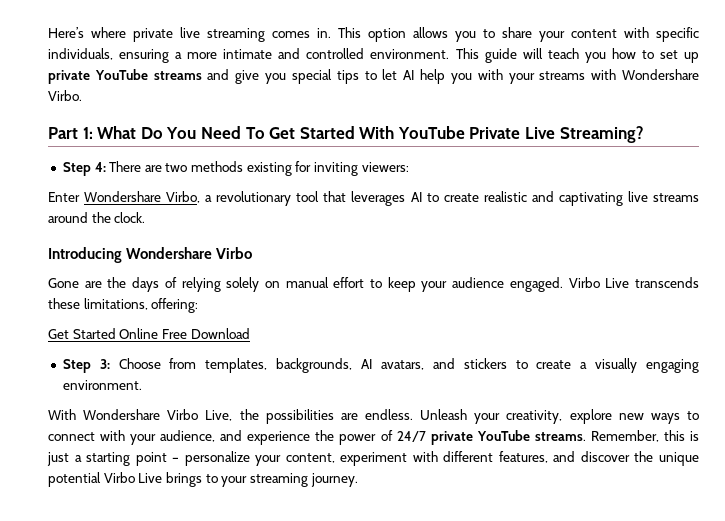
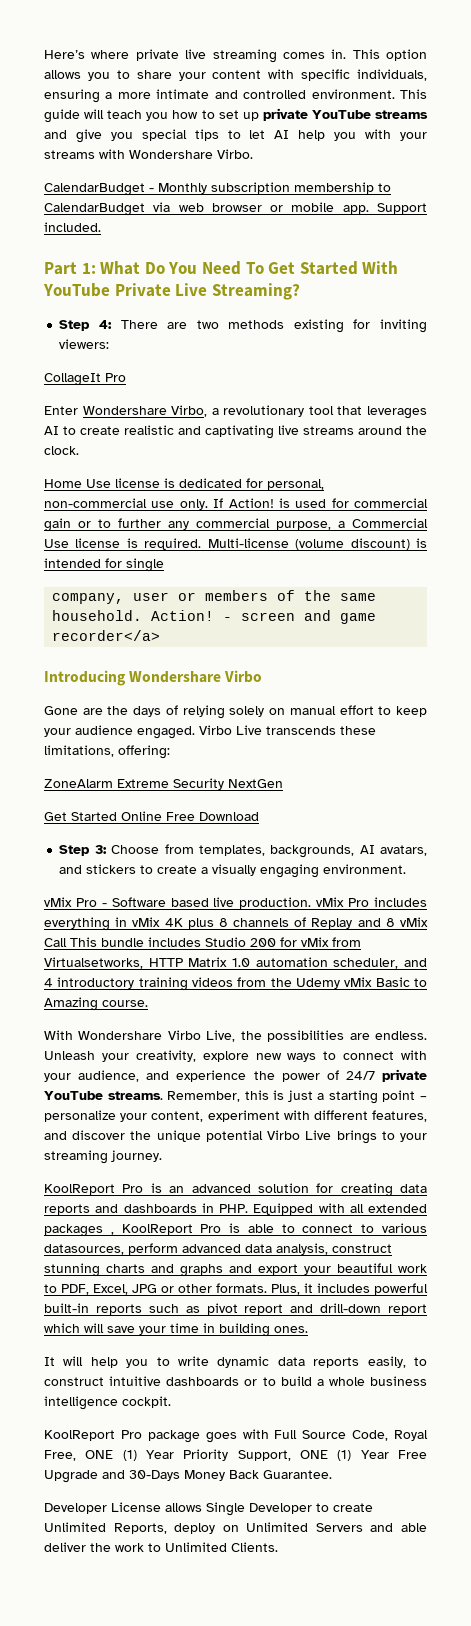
(82, 95) none -> [44,182,391,196] [44,202,427,216] [44,222,101,232] // CalendarBudget - Monthly subscription membership to CalendarBudget via web browser or mobile app. Support included.
(409, 167) none -> [44,373,126,386] // CollageIt Pro
(146, 217) none -> [44,478,324,490] [44,498,428,510] [44,518,428,532] [44,538,427,550] [44,558,164,572] [52,590,377,604] [52,610,377,624] [52,630,161,641] // Home Use license is dedicated for personal, non-commercial use only. If Action! is used for commercial gain or to further any commercial purpose, a Commercial Use license is required. Multi-license (volume discount) is intended for single // company, user or members of the same household. Action! - screen and game recorder</a>
(199, 305) none -> [44,778,283,790] // ZoneAlarm Extreme Security NextGen
(142, 385) none -> [44,897,428,909] [44,917,429,931] [44,937,361,947] [44,957,427,969] [44,977,427,991] [44,997,148,1011] // vMix Pro - Software based live production. vMix Pro includes everything in vMix 4K plus 8 channels of Replay and 8 vMix Call This bundle includes Studio 200 for vMix from Virtualsetworks, HTTP Matrix 1.0 automation scheduler, and 4 introductory training videos from the Udemy vMix Basic to Amazing course.
(358, 480) none -> [44,1183,427,1197] [44,1203,427,1215] [44,1223,427,1237] [44,1243,392,1255] [44,1263,427,1277] [44,1283,428,1295] [44,1303,427,1315] [44,1323,308,1337] [44,1356,427,1368] [44,1376,427,1386] [44,1396,171,1410] [44,1429,428,1443] [44,1449,427,1461] [44,1470,332,1483] [44,1502,373,1516] [44,1522,427,1534] [44,1542,278,1552] // KoolReport Pro is an advanced solution for creating data reports and dashboards in PHP. Equipped with all extended packages , KoolReport Pro is able to connect to various datasources, perform advanced data analysis, construct stunning charts and graphs and export your beautiful work to PDF, Excel, JPG or other formats. Plus, it includes powerful built-in reports such as pivot report and drill-down report which will save your time in building ones. // It will help you to write dynamic data reports easily, to construct intuitive dashboards or to build a whole business intelligence cockpit. // KoolReport Pro package goes with Full Source Code, Royal Free, ONE (1) Year Priority Support, ONE (1) Year Free Upgrade and 30-Days Money Back Guarantee. // Developer License allows Single Developer to create Unlimited Reports, deploy on Unlimited Servers and able deliver the work to Unlimited Clients.

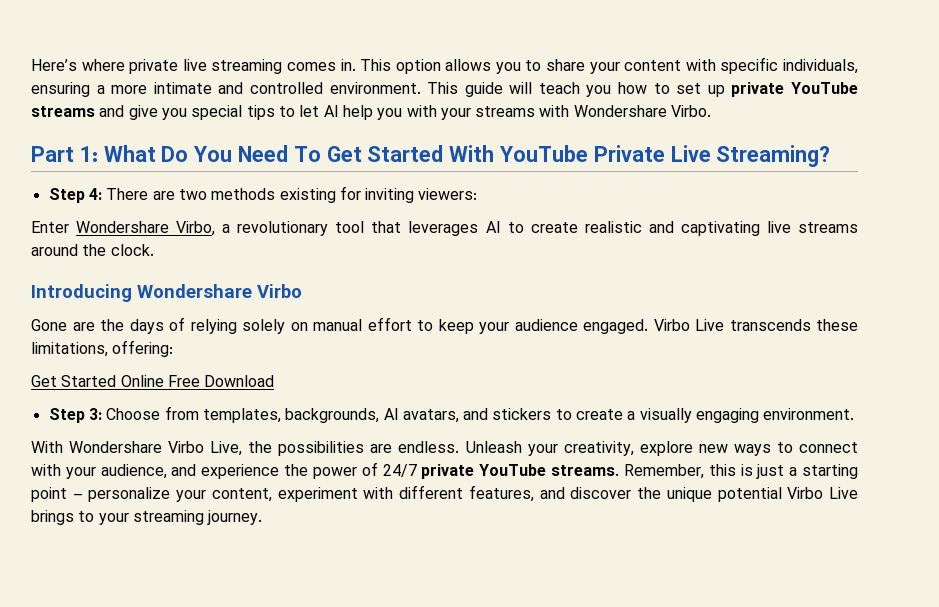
[44,182,391,196] [44,202,427,216] [44,222,101,232] // CalendarBudget - Monthly subscription membership to CalendarBudget via web browser or mobile app. Support included. -> (712, 111) none
[44,373,126,386] // CollageIt Pro -> (478, 194) none
[44,478,324,490] [44,498,428,510] [44,518,428,532] [44,538,427,550] [44,558,164,572] [52,590,377,604] [52,610,377,624] [52,630,161,641] // Home Use license is dedicated for personal, non-commercial use only. If Action! is used for commercial gain or to further any commercial purpose, a Commercial Use license is required. Multi-license (volume discount) is intended for single // company, user or members of the same household. Action! - screen and game recorder</a> -> (154, 250) none
[44,778,283,790] // ZoneAlarm Extreme Security NextGen -> (174, 348) none
[44,897,428,909] [44,917,429,931] [44,937,361,947] [44,957,427,969] [44,977,427,991] [44,997,148,1011] // vMix Pro - Software based live production. vMix Pro includes everything in vMix 4K plus 8 channels of Replay and 8 vMix Call This bundle includes Studio 200 for vMix from Virtualsetworks, HTTP Matrix 1.0 automation scheduler, and 4 introductory training videos from the Udemy vMix Basic to Amazing course. -> (855, 414) none
[44,1183,427,1197] [44,1203,427,1215] [44,1223,427,1237] [44,1243,392,1255] [44,1263,427,1277] [44,1283,428,1295] [44,1303,427,1315] [44,1323,308,1337] [44,1356,427,1368] [44,1376,427,1386] [44,1396,171,1410] [44,1429,428,1443] [44,1449,427,1461] [44,1470,332,1483] [44,1502,373,1516] [44,1522,427,1534] [44,1542,278,1552] // KoolReport Pro is an advanced solution for creating data reports and dashboards in PHP. Equipped with all extended packages , KoolReport Pro is able to connect to various datasources, perform advanced data analysis, construct stunning charts and graphs and export your beautiful work to PDF, Excel, JPG or other formats. Plus, it includes powerful built-in reports such as pivot report and drill-down report which will save your time in building ones. // It will help you to write dynamic data reports easily, to construct intuitive dashboards or to build a whole business intelligence cockpit. // KoolReport Pro package goes with Full Source Code, Royal Free, ONE (1) Year Priority Support, ONE (1) Year Free Upgrade and 30-Days Money Back Guarantee. // Developer License allows Single Developer to create Unlimited Reports, deploy on Unlimited Servers and able deliver the work to Unlimited Clients. -> (263, 517) none

